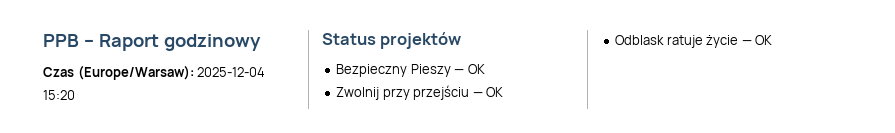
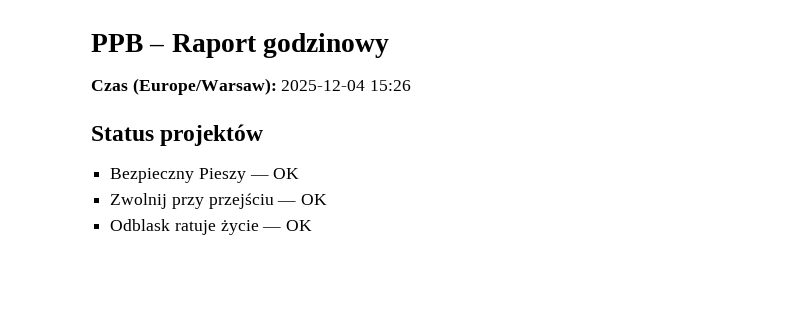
[43,90,75,100] 15:20 -> [370,80,412,91] 15:26

